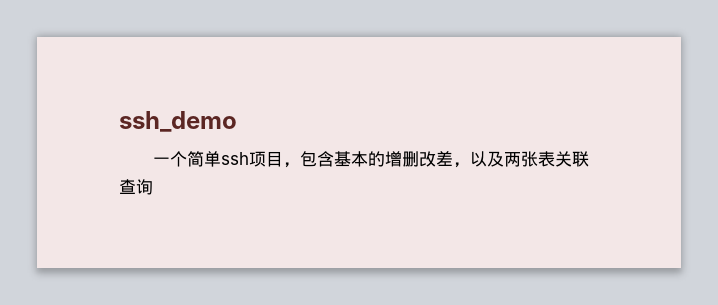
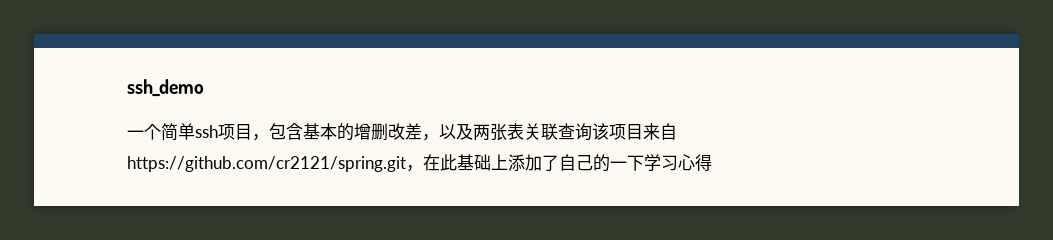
(153, 187) none -> [592,123,677,140] [127,154,712,172] 该项目来自https://github.com/cr2121/spring.git，在此基础上添加了自己的一下学习心得

